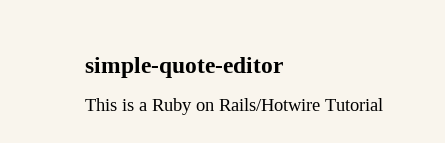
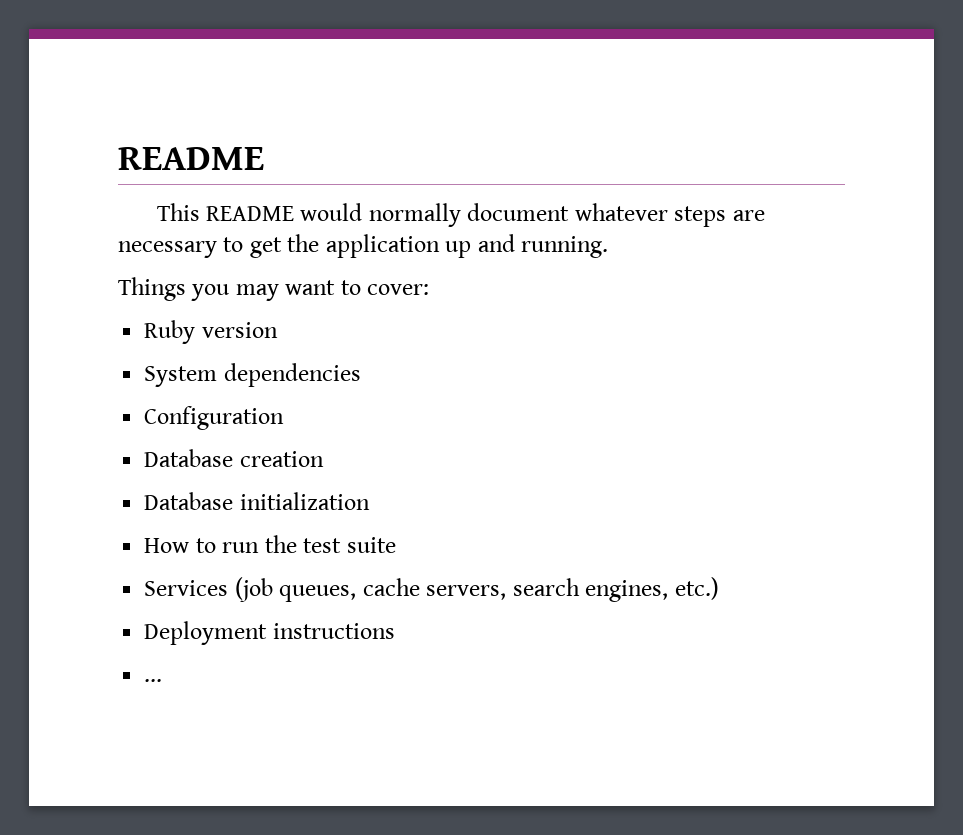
[85,57,283,78] simple-quote-editor -> [118,147,264,170] README
[122,98,383,115] is a Ruby on Rails/Hotwire Tutorial -> [205,203,765,227] [118,234,609,258] [118,277,430,301] [144,320,278,344] [144,363,361,387] [144,406,285,430] [144,449,324,467] [144,492,370,510] [144,535,396,553] [144,577,719,602] [144,621,395,645] [144,679,163,682] README would normally document whatever steps are necessary to get the application up and running. // Things you may want to cover: // Ruby version // System dependencies // Configuration // Database creation // Database initialization // How to run the test suite // Services (job queues, cache servers, search engines, etc.) // Deployment instructions // ...

